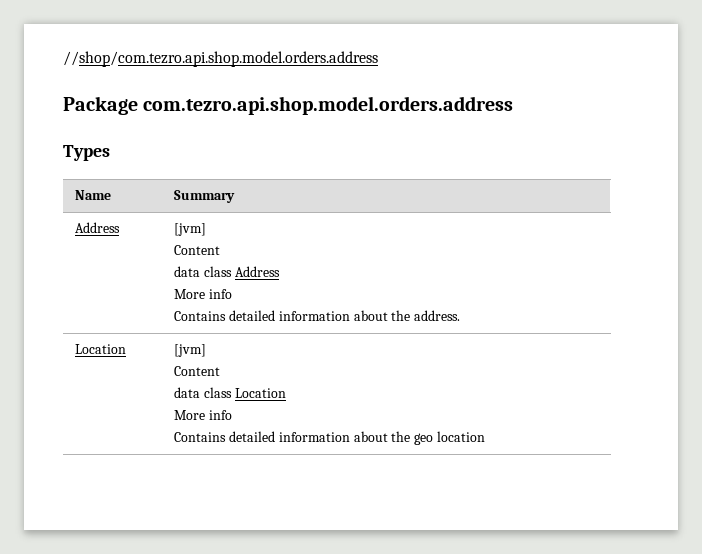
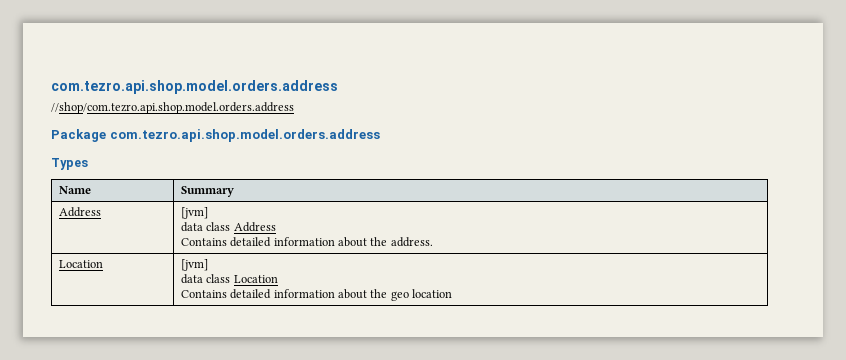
(63, 59) none -> [51,80,338,94] com.tezro.api.shop.model.orders.address //
[174,245,221,255] // Content -> (208, 213) none
[174,289,233,299] // More info -> (276, 227) none
[174,366,221,376] // Content -> (208, 265) none
[174,410,233,420] // More info -> (278, 279) none

